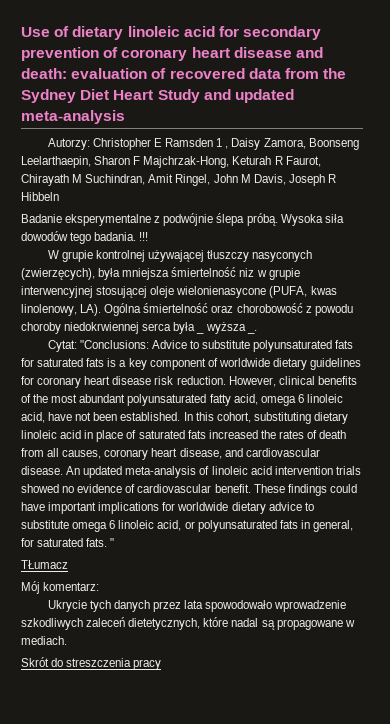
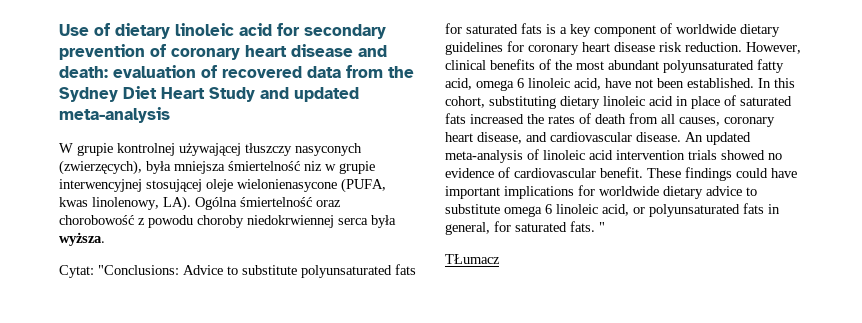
[47,138,359,150] [21,156,321,168] [21,174,336,186] [21,192,59,201] [21,213,344,226] [21,231,149,244] // Autorzy: Christopher E Ramsden 1 , Daisy Zamora, Boonseng Leelarthaepin, Sharon F Majchrzak-Hong, Keturah R Faurot, Chirayath M Suchindran, Amit Ringel, John M Davis, Joseph R Hibbeln // Badanie eksperymentalne z podwójnie ślepa próbą. Wysoka siła dowodów tego badania. !!! -> (170, 115) none
[196,322,257,334] _ wyższa _. -> [59,232,105,246] wyższa.
[21,581,100,594] [47,600,347,612] [21,617,355,630] [21,636,67,645] [21,657,162,670] // Mój komentarz: // Ukrycie tych danych przez lata spowodowało wprowadzenie szkodliwych zaleceń dietetycznych, które nadal są propagowane w mediach. // Skrót do streszczenia pracy -> (500, 259) none

